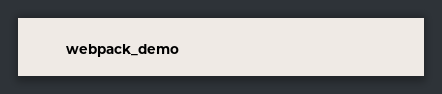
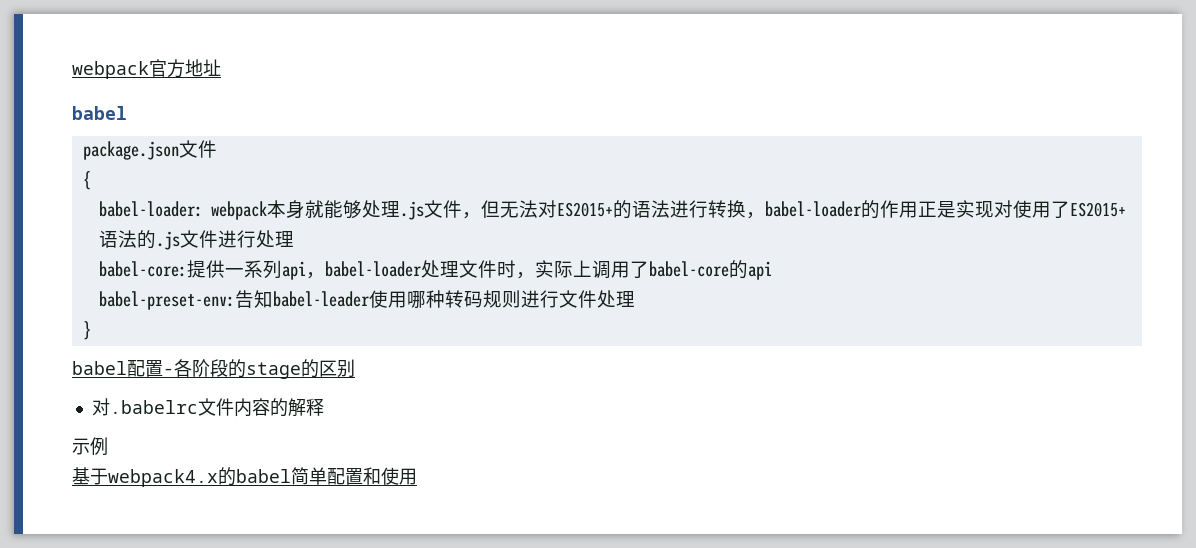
[66,44,179,57] webpack_demo -> [72,59,221,79] [72,106,127,120] [82,140,217,160] [82,171,91,190] [98,200,1126,220] [98,230,294,250] [98,260,772,280] [98,290,635,310] [82,321,91,340] [72,359,355,379] [91,398,324,417] [72,437,108,456] [72,467,417,487] webpack官方地址 // babel // package.json文件 // { // babel-loader: webpack本身就能够处理.js文件，但无法对ES2015+的语法进行转换，babel-loader的作用正是实现对使用了ES2015+语法的.js文件进行处理 // babel-core:提供一系列api，babel-loader处理文件时，实际上调用了babel-core的api // babel-preset-env:告知babel-leader使用哪种转码规则进行文件处理 // } // babel配置-各阶段的stage的区别 // 对.babelrc文件内容的解释 // 示例 // 基于webpack4.x的babel简单配置和使用

